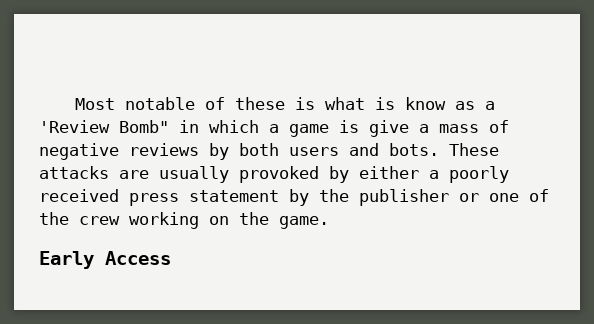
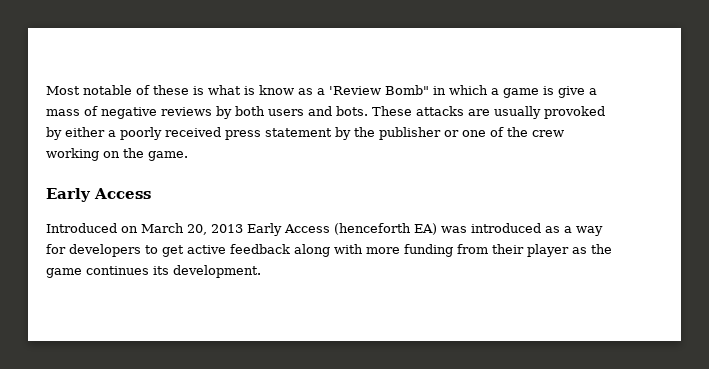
(171, 258) none -> [46,223,603,236] [46,244,612,257] [46,265,261,278] // Introduced on March 20, 2013 Early Access (henceforth EA) was introduced as a way for developers to get active feedback along with more funding from their player as the game continues its development.

